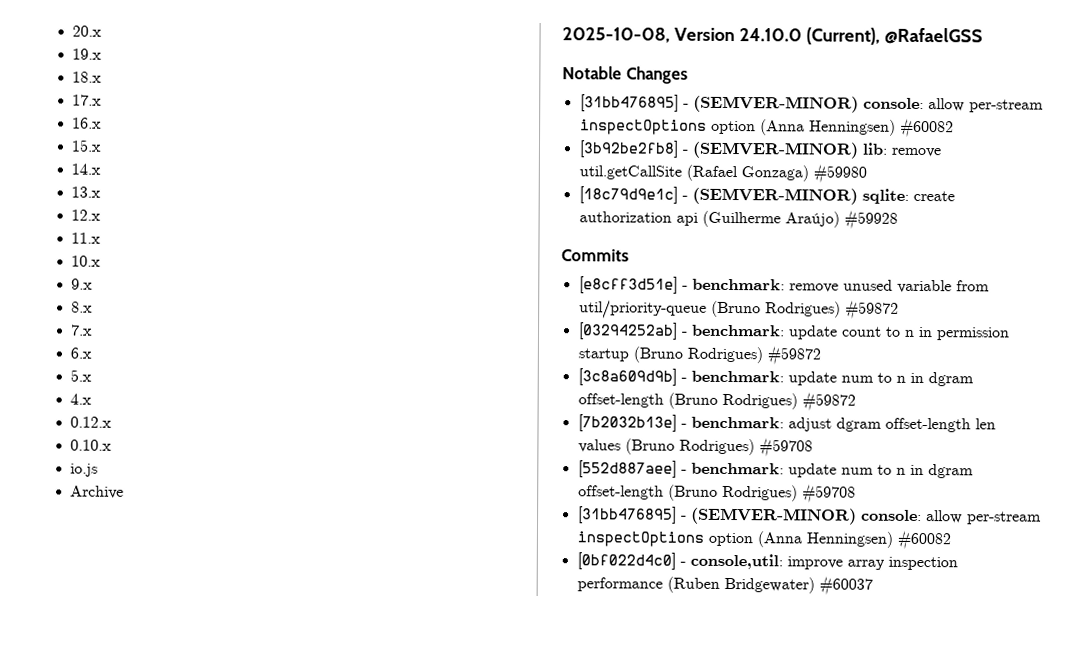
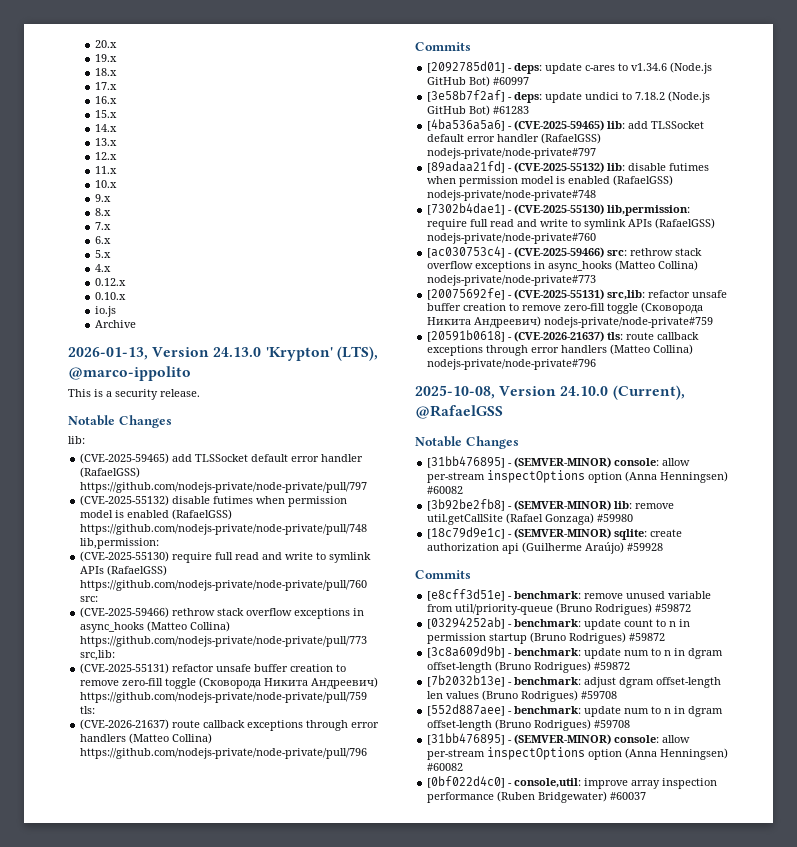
(125, 492) none -> [68,346,378,361] [68,366,191,381] [68,389,200,400] [68,415,172,428] [68,436,85,444] [80,453,364,464] [80,467,141,478] [80,482,368,493] [80,495,348,507] [80,509,233,520] [80,524,368,535] [80,538,160,549] [80,551,372,563] [80,565,168,576] [80,580,368,591] [80,596,99,602] [80,607,365,619] [80,621,231,633] [80,636,368,647] [80,650,116,661] [80,663,347,674] [80,677,379,689] [80,692,368,703] [80,706,96,714] [80,719,380,731] [80,733,213,744] [80,748,368,759] [415,42,471,51] [427,61,713,74] [427,76,530,87] [427,90,711,103] [427,105,530,116] [427,119,705,131] [427,133,602,144] [427,148,597,159] [427,161,710,173] [427,175,674,187] [427,190,597,201] [427,203,691,216] [427,218,716,230] [427,233,597,244] [427,246,703,258] [427,260,699,272] [427,275,597,286] [427,288,728,300] [427,302,704,314] [427,316,714,328] [427,330,700,342] [427,344,694,356] [427,359,597,370] // 2026-01-13, Version 24.13.0 'Krypton' (LTS), @marco-ippolito // This is a security release. // Notable Changes // lib: // (CVE-2025-59465) add TLSSocket default error handler (RafaelGSS) https://github.com/nodejs-private/node-private/pull/797 // (CVE-2025-55132) disable futimes when permission model is enabled (RafaelGSS) https://github.com/nodejs-private/node-private/pull/748 lib,permission: // (CVE-2025-55130) require full read and write to symlink APIs (RafaelGSS) https://github.com/nodejs-private/node-private/pull/760 src: // (CVE-2025-59466) rethrow stack overflow exceptions in async_hooks (Matteo Collina) https://github.com/nodejs-private/node-private/pull/773 src,lib: // (CVE-2025-55131) refactor unsafe buffer creation to remove zero-fill toggle (Сковорода Никита Андреевич) https://github.com/nodejs-private/node-private/pull/759 tls: // (CVE-2026-21637) route callback exceptions through error handlers (Matteo Collina) https://github.com/nodejs-private/node-private/pull/796 // Commits // [2092785d01] - deps: update c-ares to v1.34.6 (Node.js GitHub Bot) #60997 // [3e58b7f2af] - deps: update undici to 7.18.2 (Node.js GitHub Bot) #61283 // [4ba536a5a6] - (CVE-2025-59465) lib: add TLSSocket default error handler (RafaelGSS) nodejs-private/node-private#797 // [89adaa21fd] - (CVE-2025-55132) lib: disable futimes when permission model is enabled (RafaelGSS) nodejs-private/node-private#748 // [7302b4dae1] - (CVE-2025-55130) lib,permission: require full read and write to symlink APIs (RafaelGSS) nodejs-private/node-private#760 // [ac030753c4] - (CVE-2025-59466) src: rethrow stack overflow exceptions in async_hooks (Matteo Collina) nodejs-private/node-private#773 // [20075692fe] - (CVE-2025-55131) src,lib: refactor unsafe buffer creation to remove zero-fill toggle (Сковорода Никита Андреевич) nodejs-private/node-private#759 // [20591b0618] - (CVE-2026-21637) tls: route callback exceptions through error handlers (Matteo Collina) nodejs-private/node-private#796

